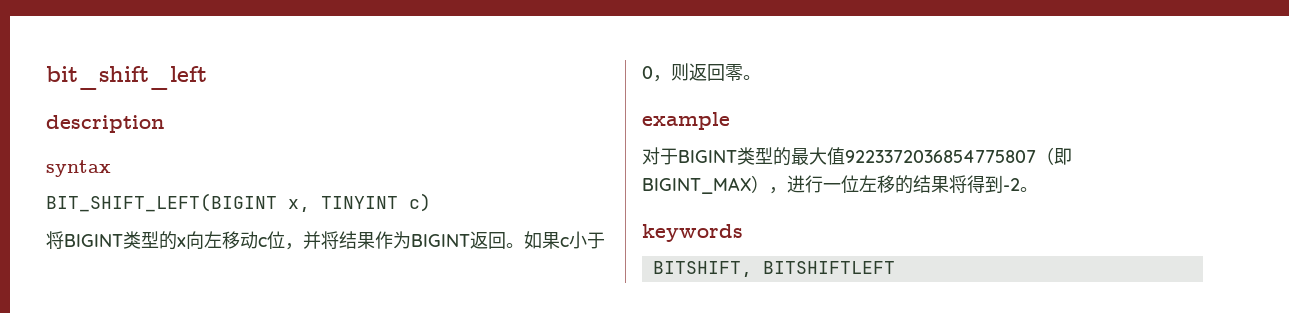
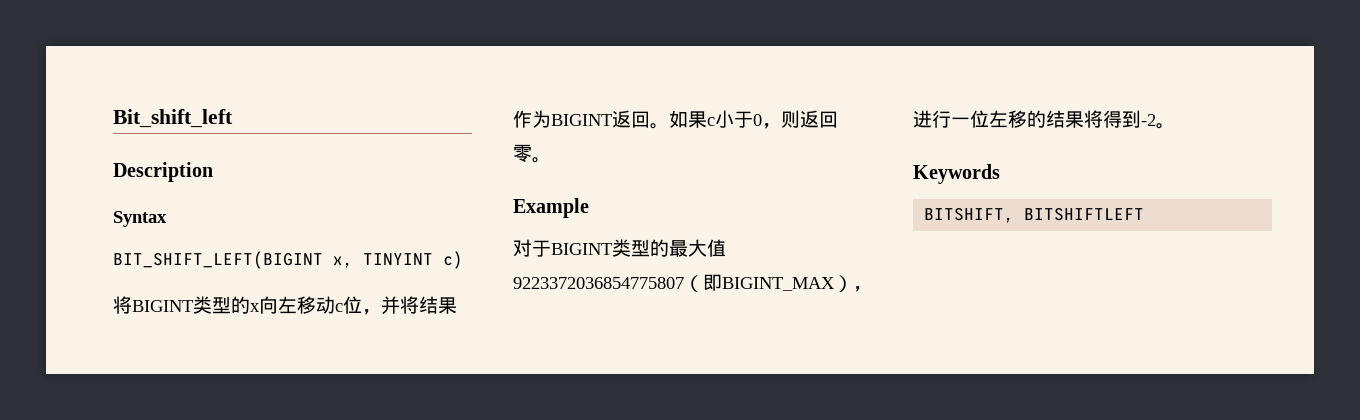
[46,66,207,90] [46,115,165,133] [46,160,111,177] bit_shift_left // description // syntax -> [113,109,233,128] [113,162,213,182] [113,211,167,227] Bit_shift_left // Description // Syntax
[642,112,730,130] example -> [513,198,589,218] Example
[642,224,743,242] keywords -> [913,164,1000,184] Keywords

